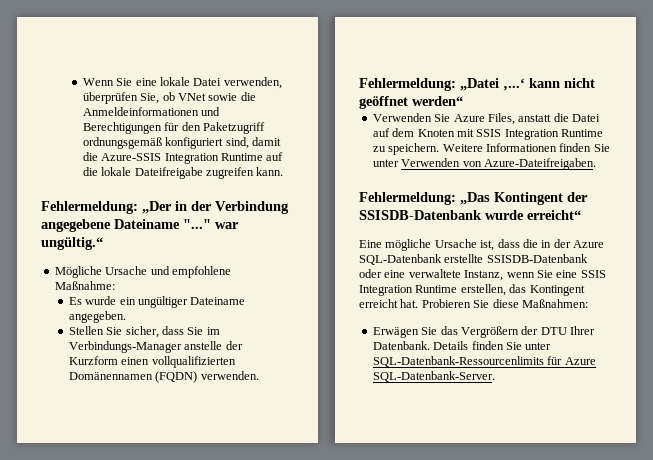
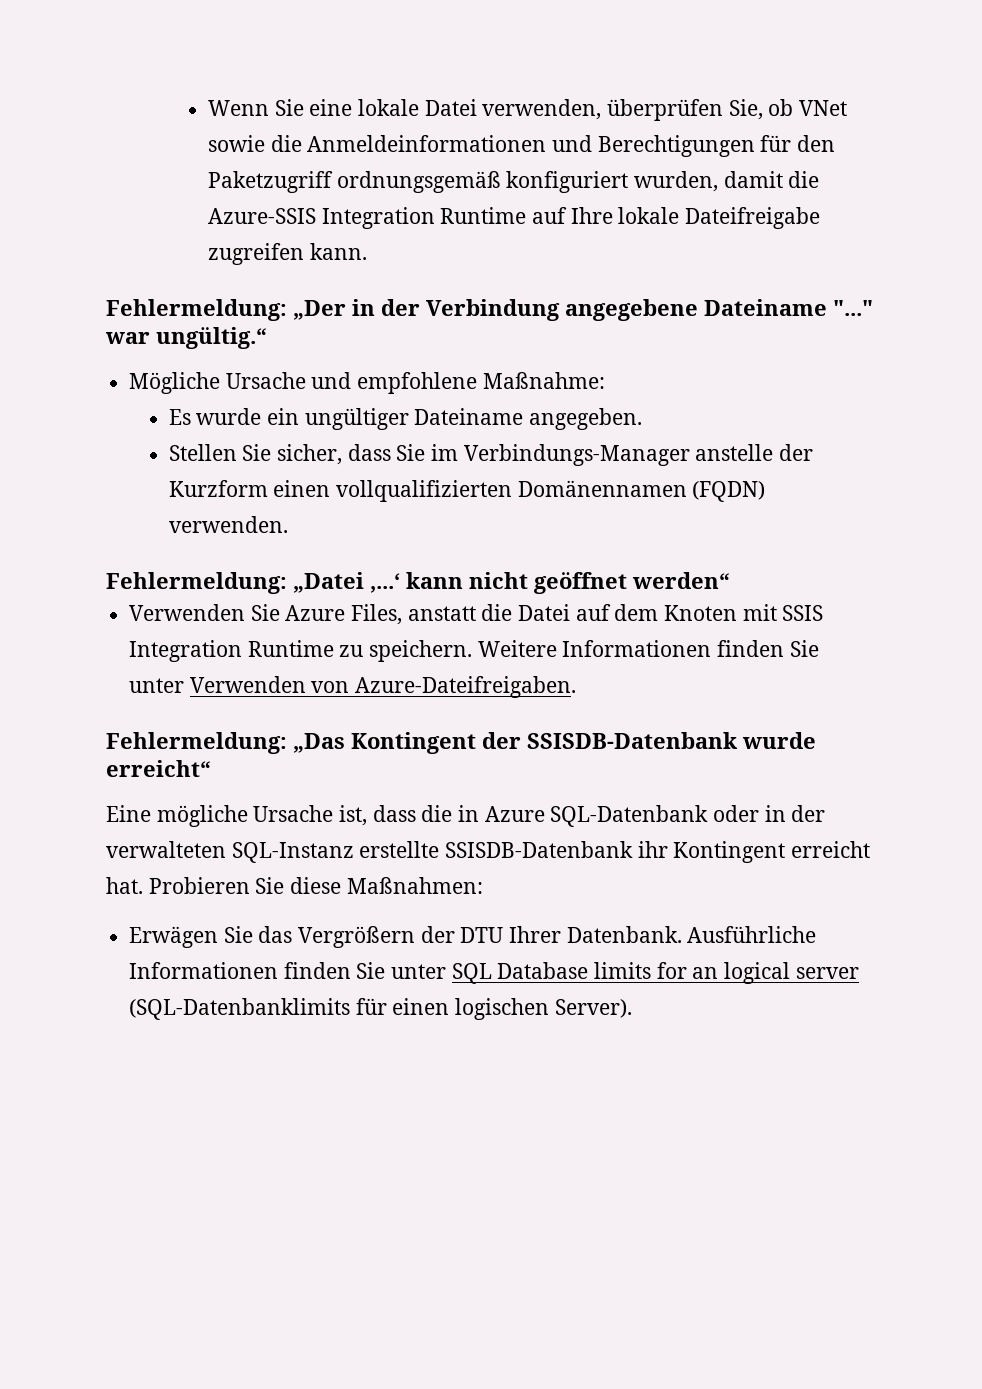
[225,137,249,149] sind, -> [634,171,719,192] wurden,
[82,167,98,176] die -> [570,207,613,224] Ihre
[553,239,571,248] der -> (480, 813) none
[444,254,588,263] [359,269,606,281] [359,284,527,296] erstellte SSISDB-Datenbank oder eine verwaltete Instanz, wenn Sie eine SSIS Integration Runtime erstellen, das -> [713,805,826,822] [106,841,668,863] oder in der verwalteten SQL-Instanz erstellte SSISDB-Datenbank ihr
[433,341,552,350] [372,356,596,367] [372,371,495,382] Details finden Sie unter SQL-Datenbank-Ressourcenlimits für Azure SQL-Datenbank-Server. -> [687,926,817,943] [129,962,859,984] [129,998,632,1020] Ausführliche Informationen finden Sie unter SQL Database limits for an logical server (SQL-Datenbanklimits für einen logischen Server).

